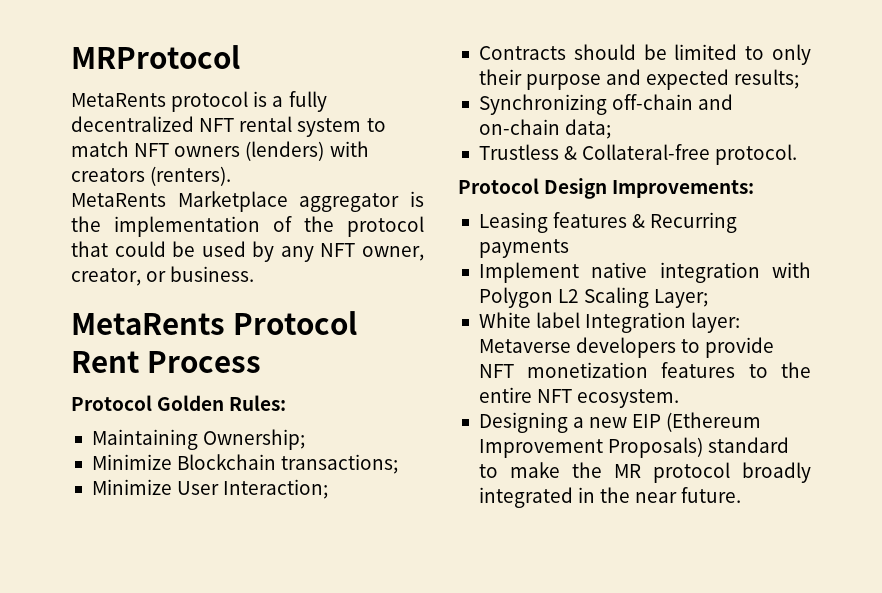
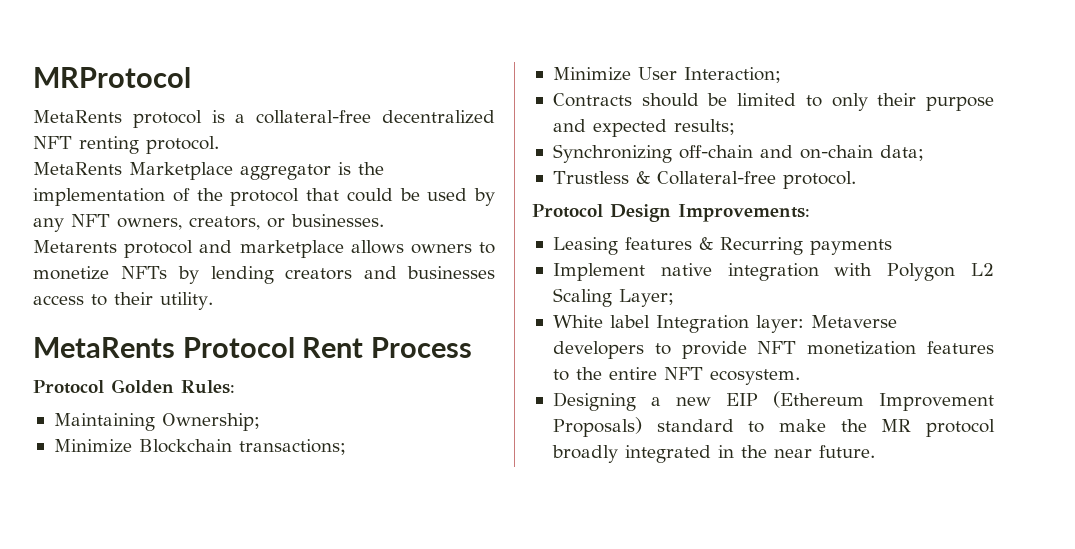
[288,91,327,112] fully -> [256,110,372,124] collateral-free
[239,116,386,137] [71,141,369,161] [71,166,232,186] rental system to match NFT owners (lenders) with creators (renters). -> [79,136,219,154] renting protocol.
[361,246,424,261] [71,266,255,286] owner, creator, or business. -> [117,214,384,230] [33,240,496,258] [33,266,495,284] [33,292,213,310] owners, creators, or businesses. // Metarents protocol and marketplace allows owners to monetize NFTs by lending creators and businesses access to their utility.

